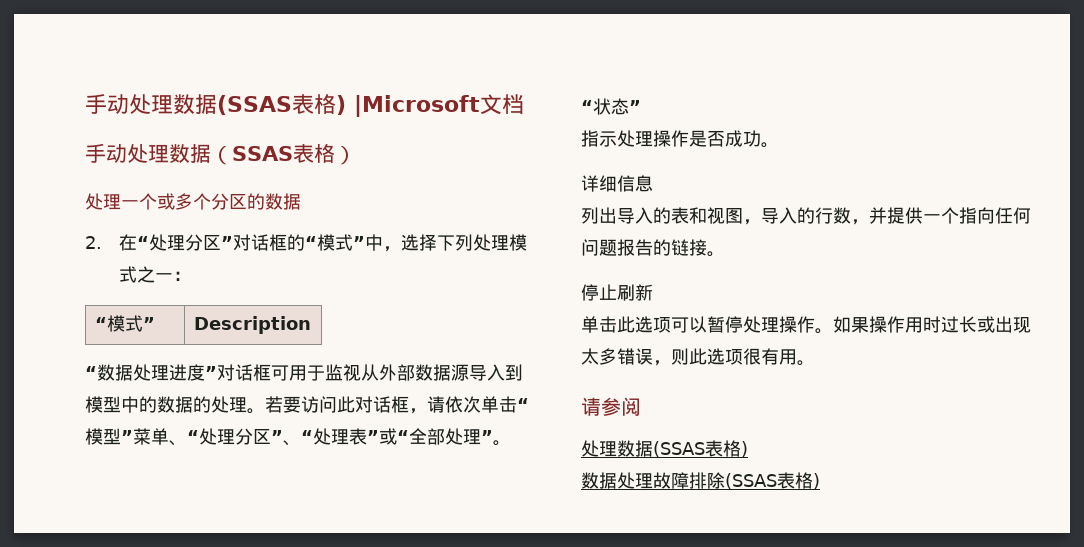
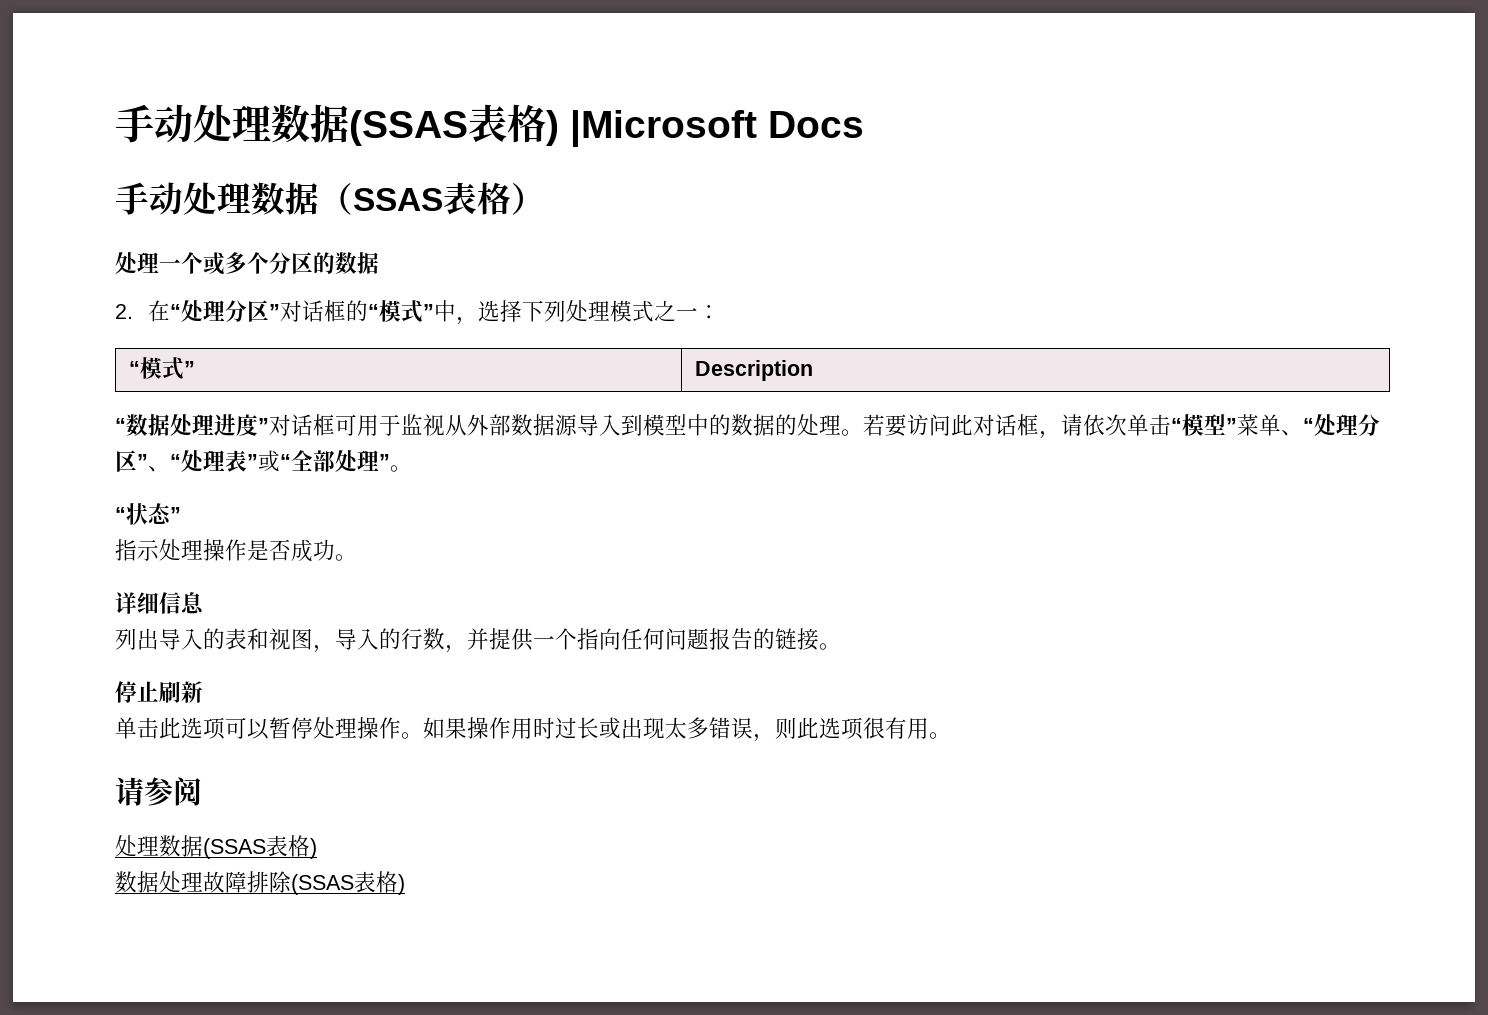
[479,94,524,115] 文档 -> [768,111,864,138] Docs

